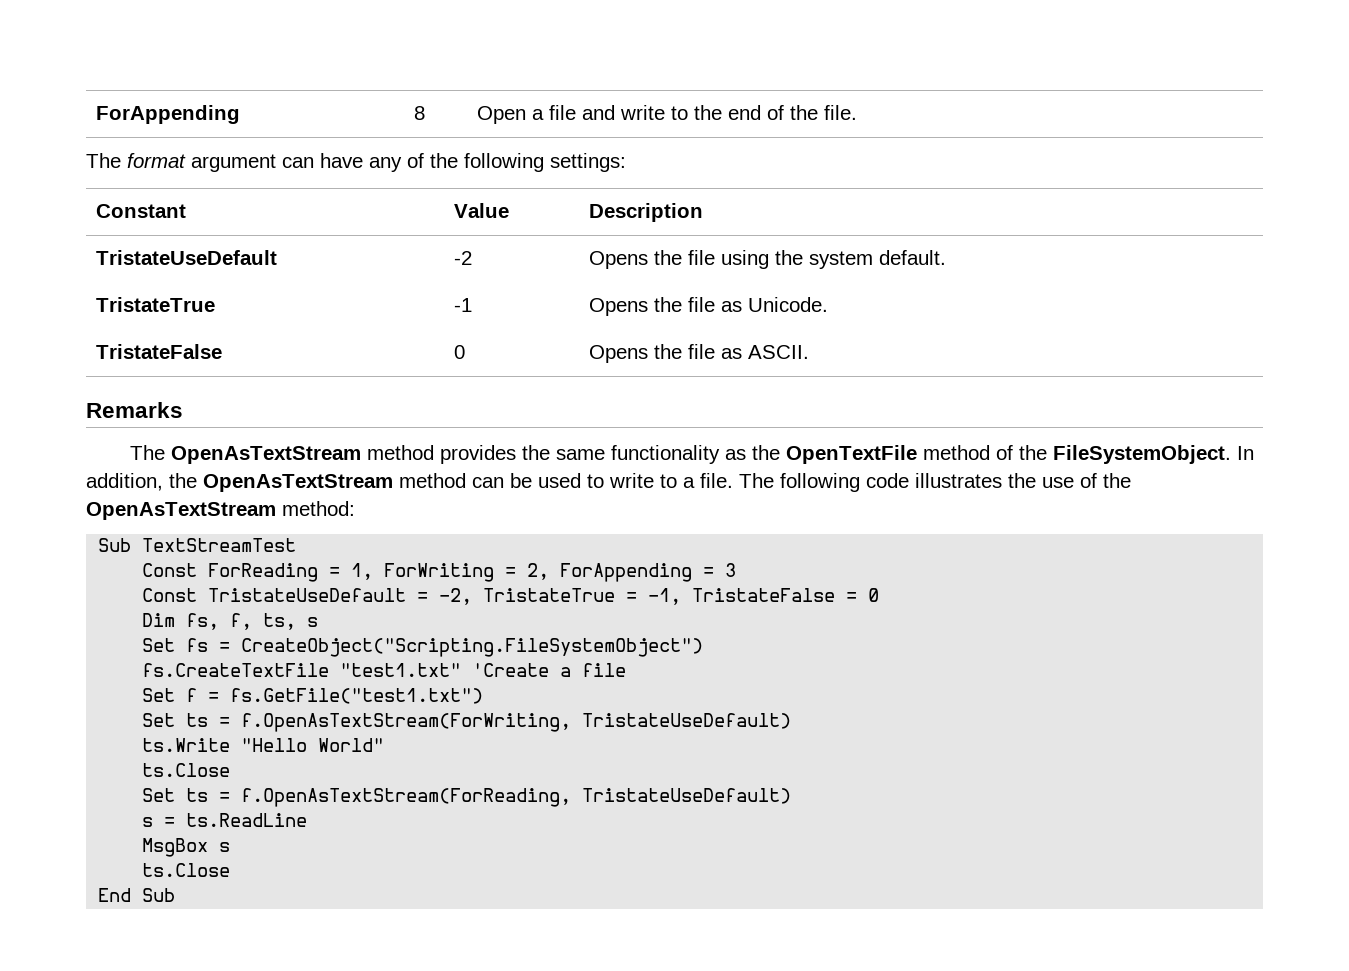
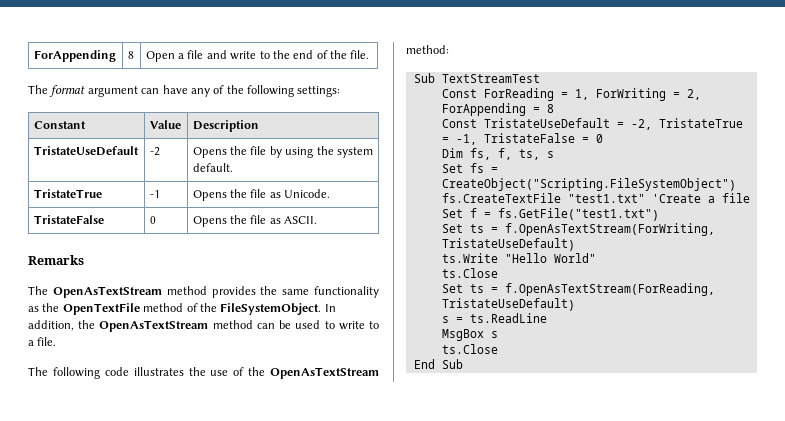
(716, 257) none -> [269,146,282,158] by
(733, 480) none -> (57, 341) //
[725,563,737,577] 3 -> [546,104,554,113] 8

